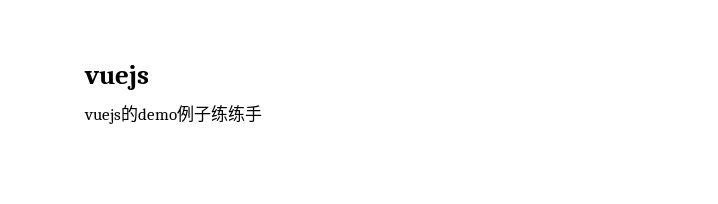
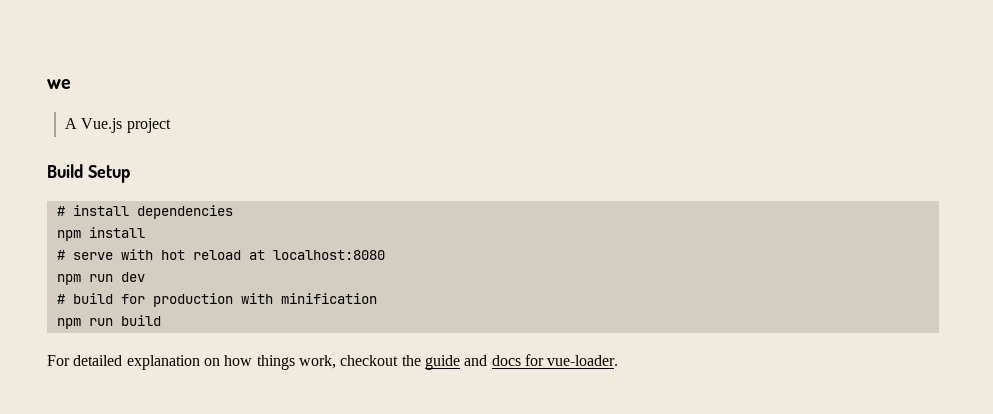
[84,65,149,90] [84,105,262,124] vuejs // vuejs的demo例子练练手 -> [47,79,71,89] [64,118,171,133] [47,164,130,183] [56,205,233,219] [56,227,145,241] [56,249,385,260] [56,272,145,285] [56,293,377,307] [56,315,161,329] [47,354,619,370] we // A Vue.js project // Build Setup // # install dependencies // npm install // # serve with hot reload at localhost:8080 // npm run dev // # build for production with minification // npm run build // For detailed explanation on how things work, checkout the guide and docs for vue-loader.

